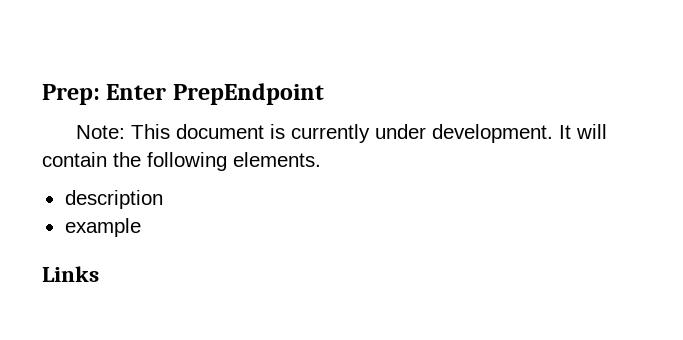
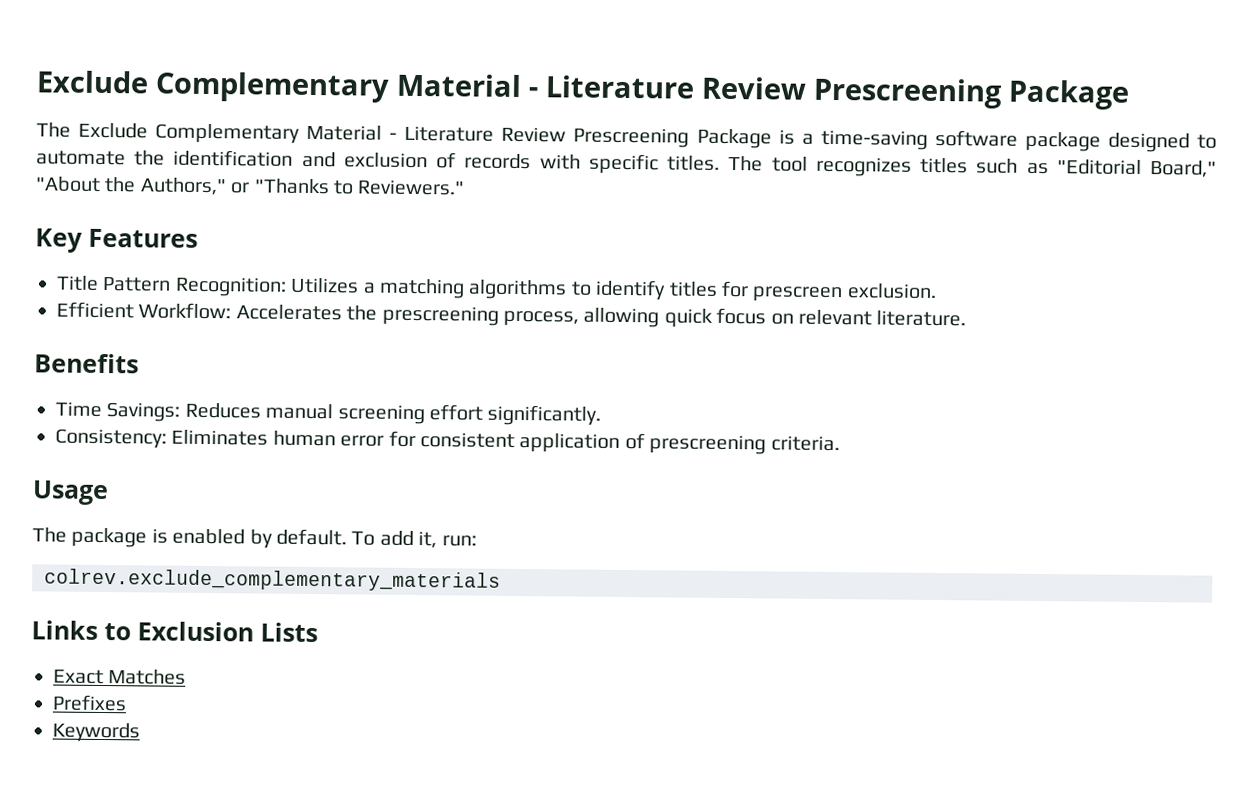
[42,83,324,105] [76,124,608,143] [42,152,321,171] [64,190,163,209] [64,218,141,237] [42,266,99,282] Prep: Enter PrepEndpoint // Note: This document is currently under development. It will contain the following elements. // description // example // Links -> [36,70,1130,110] [36,122,1218,153] [36,149,1218,178] [35,176,466,196] [35,228,198,253] [56,275,937,303] [56,301,967,328] [34,353,139,374] [55,401,602,426] [55,428,840,455] [32,480,109,506] [32,527,477,549] [44,568,501,592] [31,620,318,643] [53,669,187,685] [52,694,127,712] [52,722,140,743] Exclude Complementary Material - Literature Review Prescreening Package // The Exclude Complementary Material - Literature Review Prescreening Package is a time-saving software package designed to automate the identification and exclusion of records with specific titles. The tool recognizes titles such as "Editorial Board," "About the Authors," or "Thanks to Reviewers." // Key Features // Title Pattern Recognition: Utilizes a matching algorithms to identify titles for prescreen exclusion. // Efficient Workflow: Accelerates the prescreening process, allowing quick focus on relevant literature. // Benefits // Time Savings: Reduces manual screening effort significantly. // Consistency: Eliminates human error for consistent application of prescreening criteria. // Usage // The package is enabled by default. To add it, run: // colrev.exclude_complementary_materials // Links to Exclusion Lists // Exact Matches // Prefixes // Keywords

